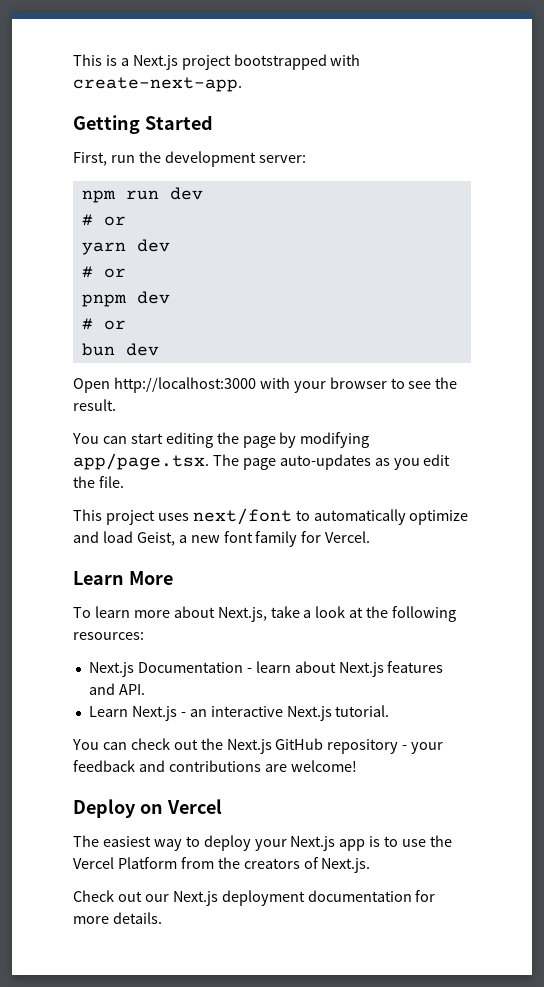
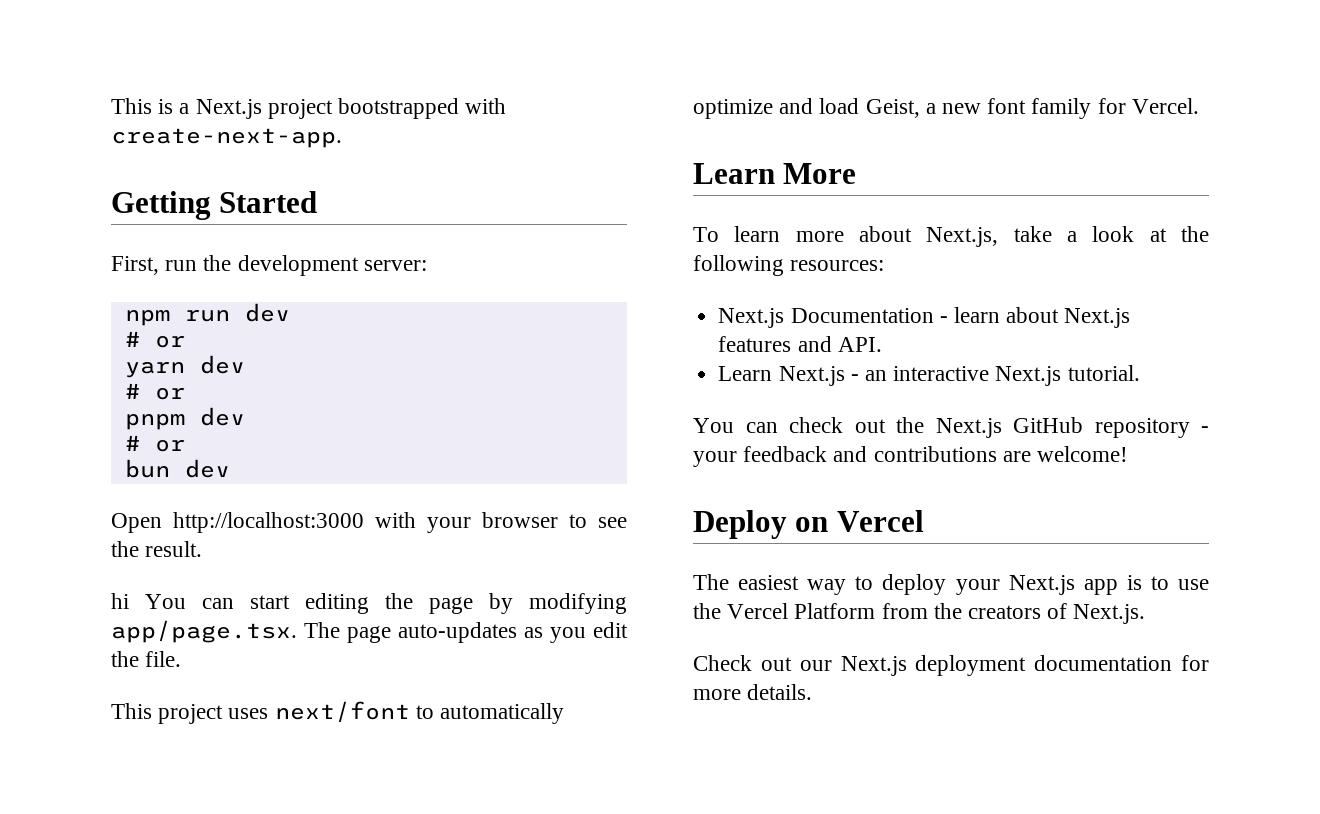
(116, 405) none -> [111,593,129,609] hi

